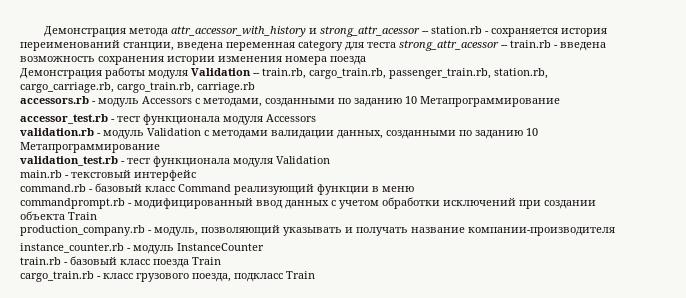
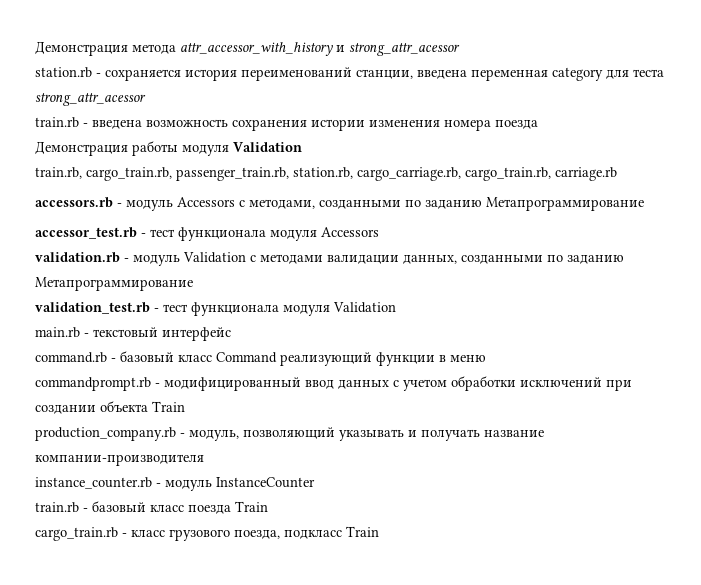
[422,31,430,34] -- -> (460, 49) //
[501,45,508,48] -- -> (146, 99) //
[253,73,260,76] -- -> (302, 147) //
[405,96,417,104] 10 -> (482, 204) none
[526,128,538,136] 10 -> (624, 259) none

